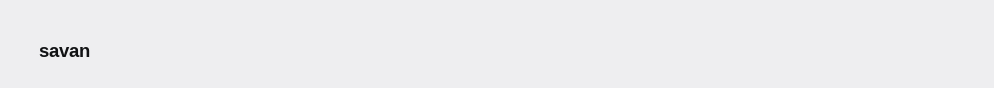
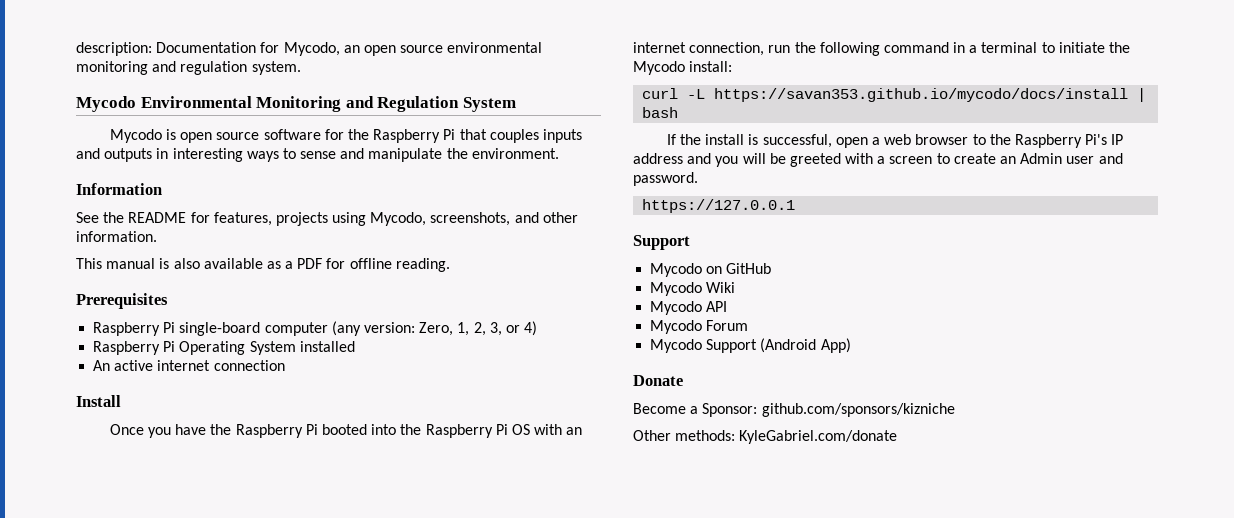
[39,47,90,57] savan -> [76,42,543,56] [76,61,301,75] [76,96,516,112] [109,129,582,143] [76,148,559,162] [76,183,162,195] [76,212,578,226] [76,231,157,242] [76,258,450,272] [76,293,168,309] [93,321,538,336] [93,341,355,355] [93,360,285,371] [76,395,121,407] [109,424,583,438] [633,42,1131,56] [633,61,733,75] [642,88,1147,102] [642,107,679,118] [666,134,1124,148] [633,153,1123,167] [633,172,698,186] [642,199,796,213] [633,235,690,250] [650,263,772,277] [650,282,736,296] [650,301,728,315] [650,320,749,334] [650,338,851,353] [633,375,683,386] [633,403,955,417] [633,430,898,444] description: Documentation for Mycodo, an open source environmental monitoring and regulation system. // Mycodo Environmental Monitoring and Regulation System // Mycodo is open source software for the Raspberry Pi that couples inputs and outputs in interesting ways to sense and manipulate the environment. // Information // See the README for features, projects using Mycodo, screenshots, and other information. // This manual is also available as a PDF for offline reading. // Prerequisites // Raspberry Pi single-board computer (any version: Zero, 1, 2, 3, or 4) // Raspberry Pi Operating System installed // An active internet connection // Install // Once you have the Raspberry Pi booted into the Raspberry Pi OS with an internet connection, run the following command in a terminal to initiate the Mycodo install: // curl -L https://savan353.github.io/mycodo/docs/install | bash // If the install is successful, open a web browser to the Raspberry Pi's IP address and you will be greeted with a screen to create an Admin user and password. // https://127.0.0.1 // Support // Mycodo on GitHub // Mycodo Wiki // Mycodo API // Mycodo Forum // Mycodo Support (Android App) // Donate // Become a Sponsor: github.com/sponsors/kizniche // Other methods: KyleGabriel.com/donate

